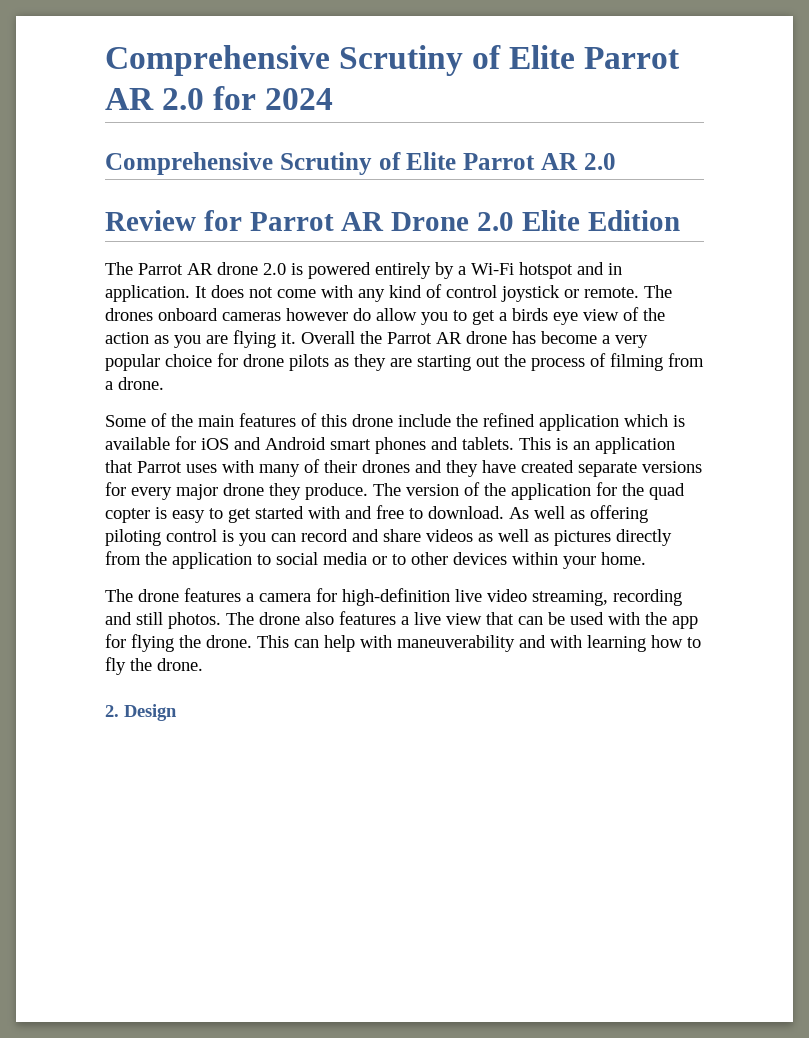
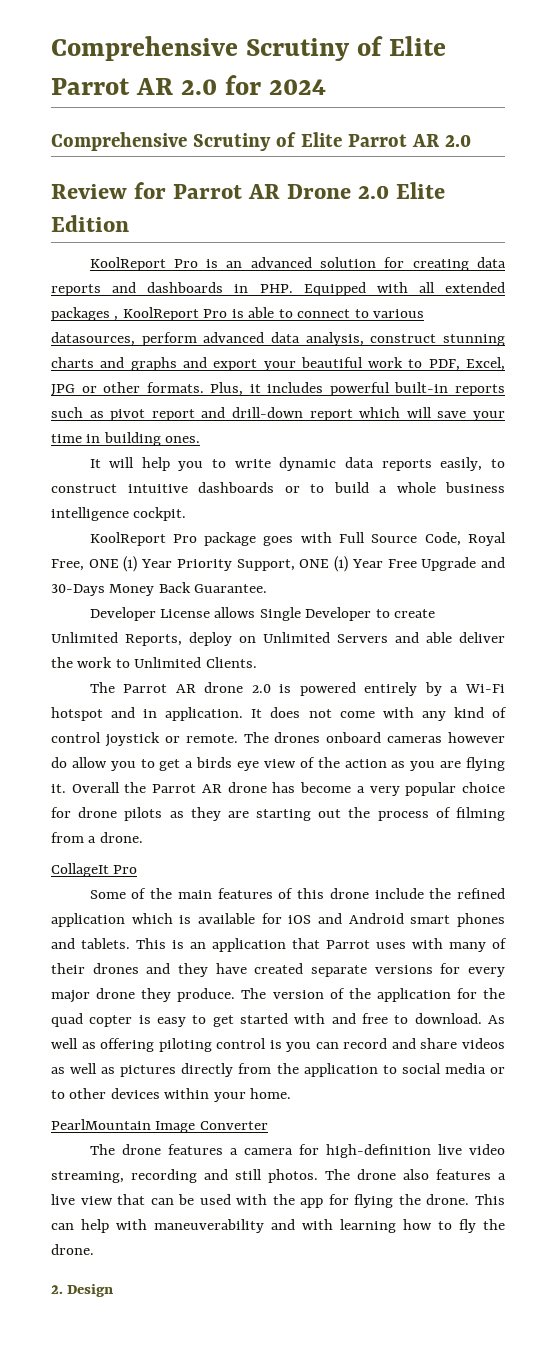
(680, 220) none -> [89,257,506,271] [51,282,505,296] [51,307,425,321] [51,332,505,346] [51,357,506,371] [51,382,505,396] [51,407,506,421] [51,432,201,446] [89,457,505,471] [51,482,505,493] [51,507,187,521] [89,532,506,546] [51,556,506,572] [51,582,268,596] [89,607,436,621] [51,632,505,646] [51,657,257,668] // KoolReport Pro is an advanced solution for creating data reports and dashboards in PHP. Equipped with all extended packages , KoolReport Pro is able to connect to various datasources, perform advanced data analysis, construct stunning charts and graphs and export your beautiful work to PDF, Excel, JPG or other formats. Plus, it includes powerful built-in reports such as pivot report and drill-down report which will save your time in building ones. // It will help you to write dynamic data reports easily, to construct intuitive dashboards or to build a whole business intelligence cockpit. // KoolReport Pro package goes with Full Source Code, Royal Free, ONE (1) Year Priority Support, ONE (1) Year Free Upgrade and 30-Days Money Back Guarantee. // Developer License allows Single Developer to create Unlimited Reports, deploy on Unlimited Servers and able deliver the work to Unlimited Clients.
(164, 383) none -> [51,863,138,877] // CollageIt Pro
(646, 558) none -> [51,1119,268,1133] // PearlMountain Image Converter

